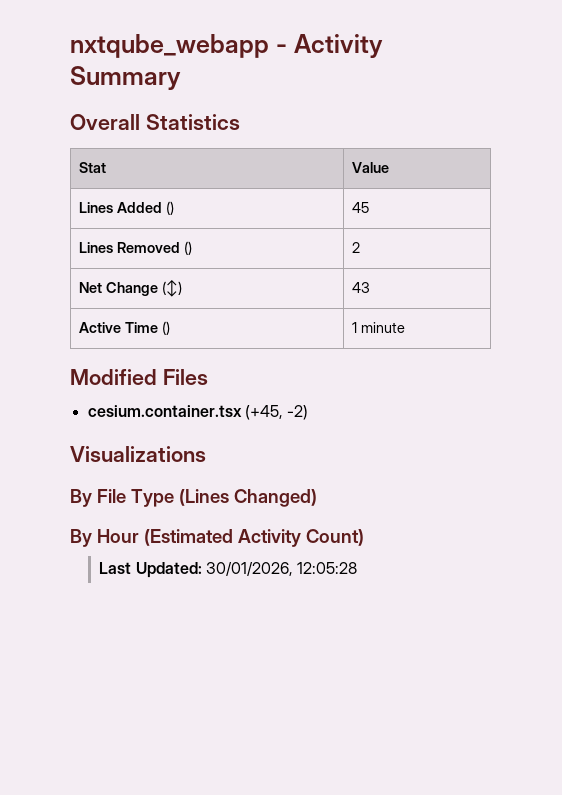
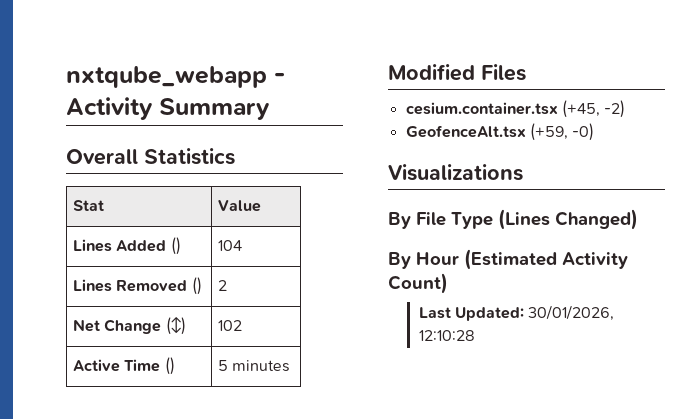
[351,202,369,213] 45 -> [217,240,242,251] 104
[351,282,370,293] 43 -> [217,320,242,331] 102
[351,322,405,333] 1 minute -> [217,360,291,372] 5 minutes
(309, 412) none -> [405,123,595,141] // GeofenceAlt.tsx (+59, -0)
[297,562,358,574] 12:05:28 -> [418,330,475,341] 12:10:28

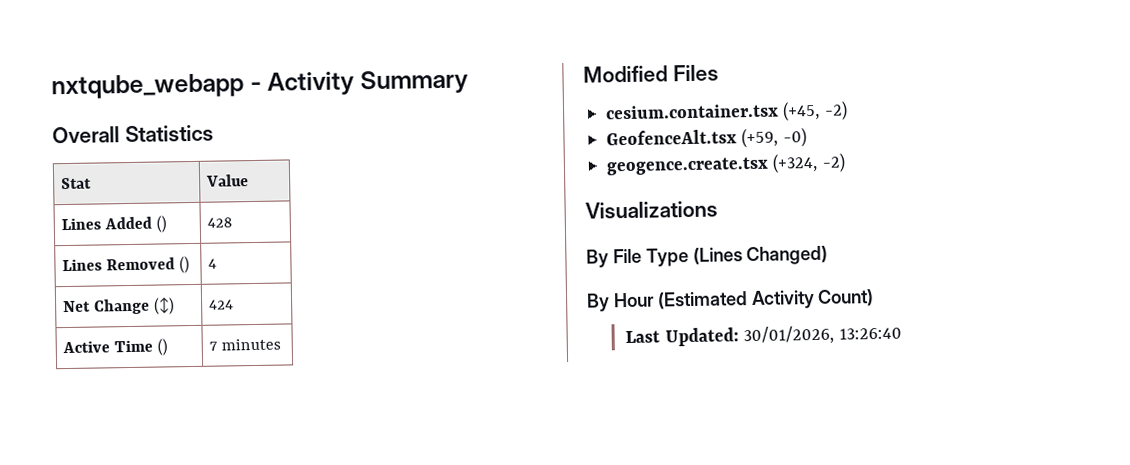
[217,240,242,251] 104 -> [207,217,233,228] 428
[217,280,227,291] 2 -> [208,258,218,269] 4
[217,320,242,331] 102 -> [209,299,235,310] 424
[217,360,228,371] 5 -> [209,341,219,351] 7
(595, 132) none -> [606,152,846,176] // geogence.create.tsx (+324, -2)
[418,330,475,341] 12:10:28 -> [838,327,902,340] 13:26:40

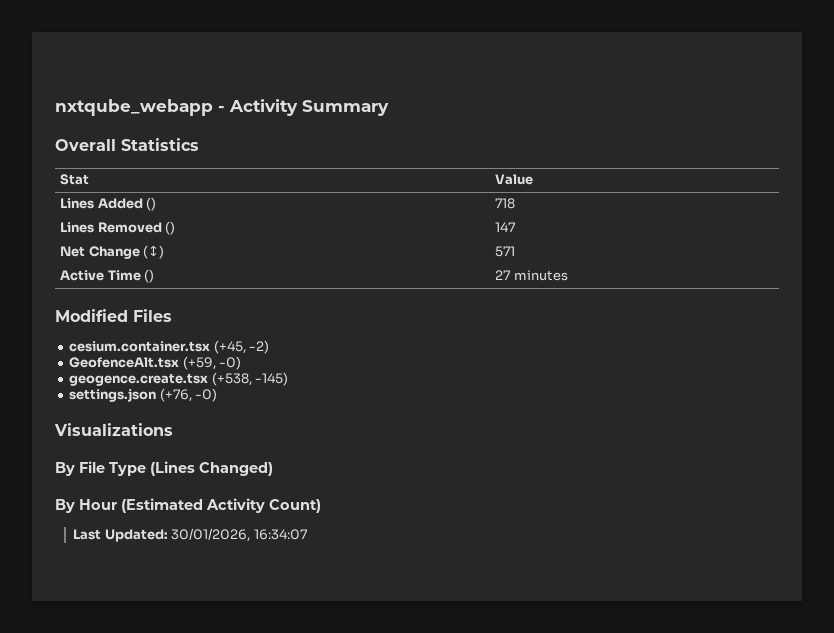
[207,217,233,228] 428 -> [495,198,516,209] 718
[208,258,218,269] 4 -> [495,222,516,232] 147
[209,299,235,310] 424 -> [495,246,516,257] 571
[209,341,219,351] 7 -> [495,270,511,280] 27
[772,152,846,174] (+324, -2) -> [211,372,289,386] [69,388,218,402] (+538, -145) // settings.json (+76, -0)
[838,327,902,340] 13:26:40 -> [253,529,307,540] 16:34:07

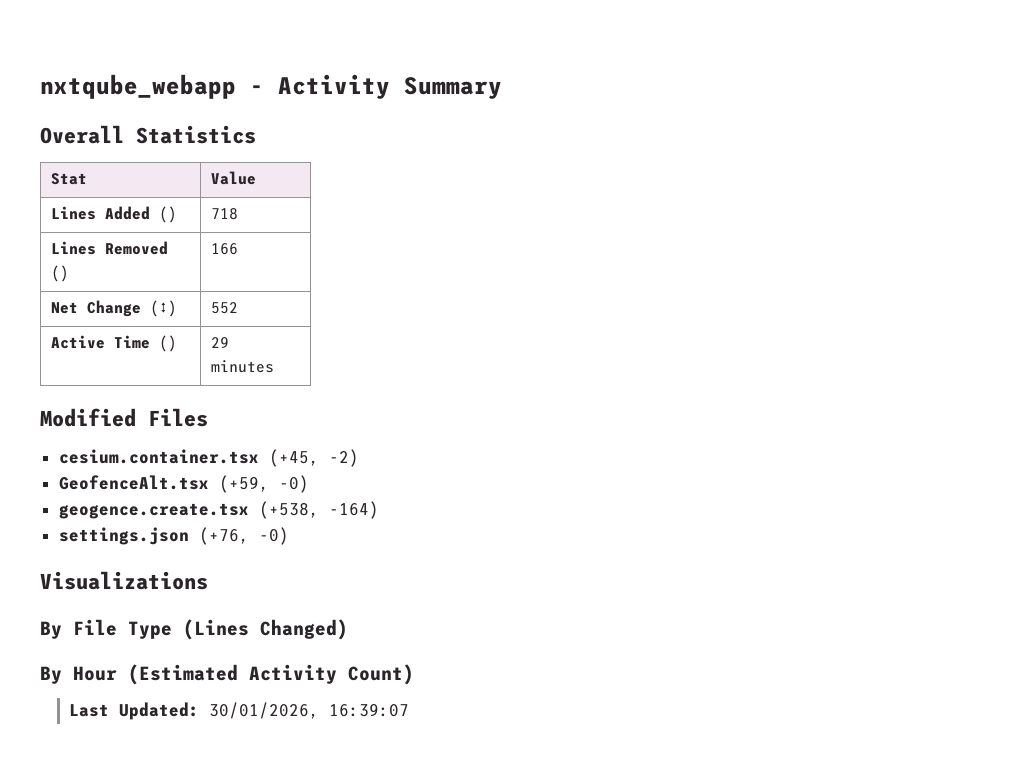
[495,222,516,232] 147 -> [211,243,239,255] 166
[495,246,516,257] 571 -> [211,302,239,314] 552
[495,270,511,280] 27 -> [211,337,230,348] 29
[255,372,289,386] -145) -> [328,501,379,519] -164)
[253,529,307,540] 16:34:07 -> [329,703,410,717] 16:39:07

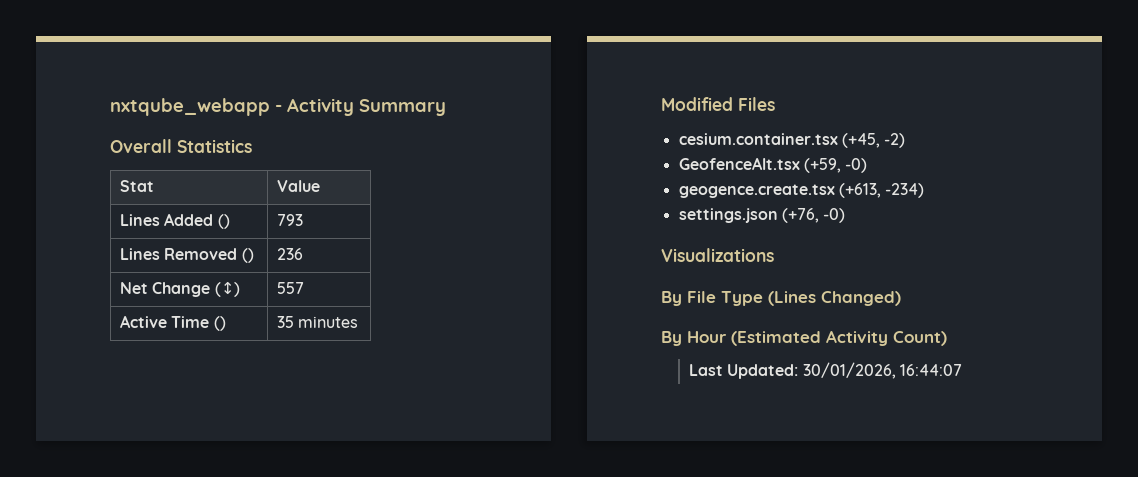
[211,208,239,220] 718 -> [277,214,304,226] 793
[211,243,239,255] 166 -> [277,248,304,260] 236
[211,302,239,314] 552 -> [277,282,305,294] 557
[211,337,230,348] 29 -> [277,316,295,328] 35
[258,501,379,519] (+538, -164) -> [838,183,925,198] (+613, -234)
[329,703,410,717] 16:39:07 -> [899,364,962,376] 16:44:07

